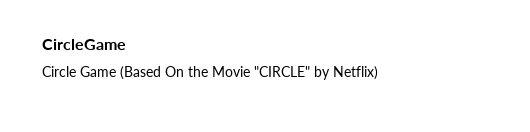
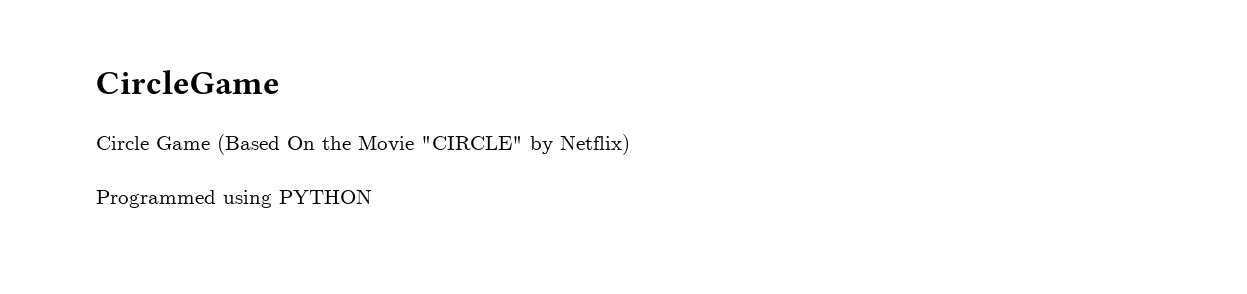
(378, 73) none -> [96,189,372,208] // Programmed using PYTHON

